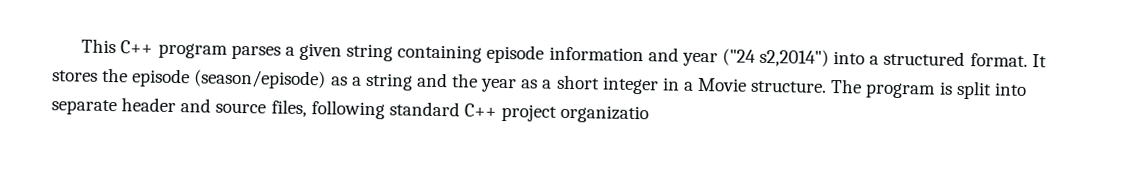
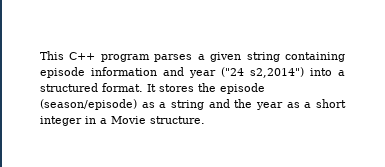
[830,78,1027,100] [51,97,650,124] The program is split into separate header and source files, following standard C++ project organizatio -> (205, 120) none

